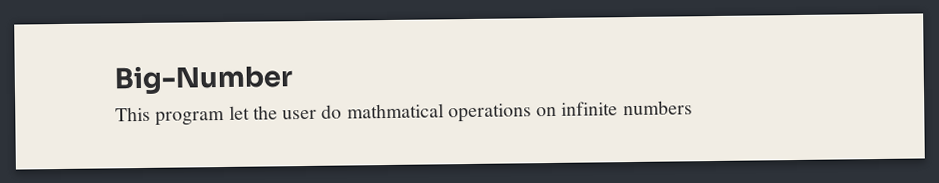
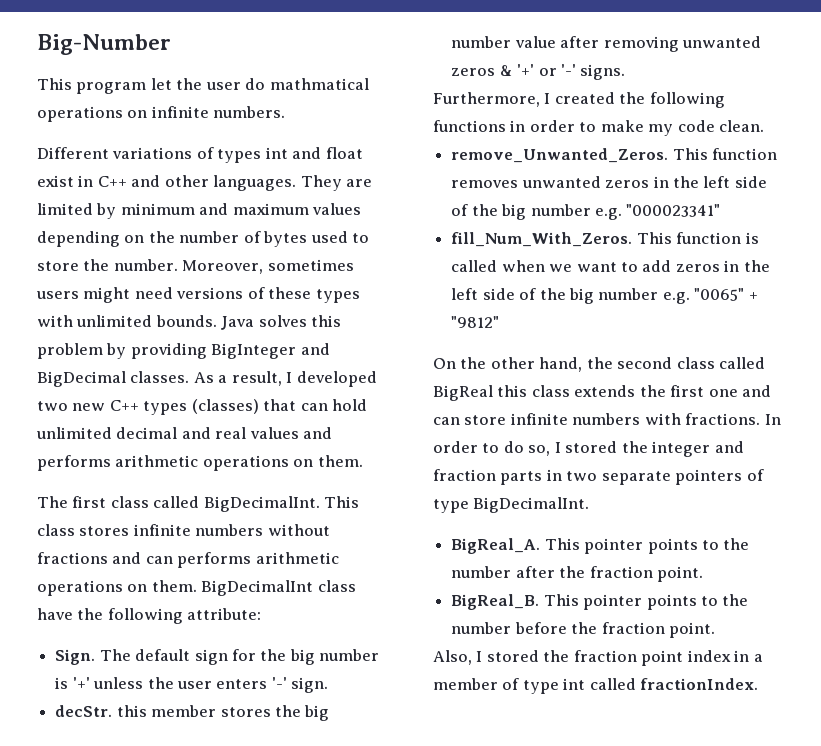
[622,100,693,116] numbers -> [213,106,286,118] [37,147,363,163] [37,175,373,191] [37,203,362,219] [37,231,370,247] [37,259,354,274] [36,287,360,303] [37,315,342,330] [37,343,330,359] [37,371,377,387] [37,399,368,415] [36,427,333,439] [37,455,363,471] [37,496,360,512] [37,524,330,536] [37,552,339,568] [37,580,356,596] [37,608,262,624] [55,649,380,665] [55,677,329,693] [55,705,330,721] [451,36,761,52] [451,64,626,80] [433,92,725,108] [433,120,765,136] [451,148,778,163] [451,176,767,188] [451,204,721,220] [451,232,759,247] [451,260,770,272] [451,288,758,304] [451,316,500,328] [433,357,766,372] [433,385,772,401] [433,413,781,425] [433,441,744,457] [433,469,764,485] [433,497,590,513] [451,538,750,554] [451,566,703,582] [451,594,749,610] [451,622,715,638] [433,650,763,666] [433,678,759,694] numbers. // Different variations of types int and float exist in C++ and other languages. They are limited by minimum and maximum values depending on the number of bytes used to store the number. Moreover, sometimes users might need versions of these types with unlimited bounds. Java solves this problem by providing BigInteger and BigDecimal classes. As a result, I developed two new C++ types (classes) that can hold unlimited decimal and real values and performs arithmetic operations on them. // The first class called BigDecimalInt. This class stores infinite numbers without fractions and can performs arithmetic operations on them. BigDecimalInt class have the following attribute: // Sign. The default sign for the big number is '+' unless the user enters '-' sign. // decStr. this member stores the big number value after removing unwanted zeros & '+' or '-' signs. // Furthermore, I created the following functions in order to make my code clean. // remove_Unwanted_Zeros. This function removes unwanted zeros in the left side of the big number e.g. "000023341" // fill_Num_With_Zeros. This function is called when we want to add zeros in the left side of the big number e.g. "0065" + "9812" // On the other hand, the second class called BigReal this class extends the first one and can store infinite numbers with fractions. In order to do so, I stored the integer and fraction parts in two separate pointers of type BigDecimalInt. // BigReal_A. This pointer points to the number after the fraction point. // BigReal_B. This pointer points to the number before the fraction point. // Also, I stored the fraction point index in a member of type int called fractionIndex.

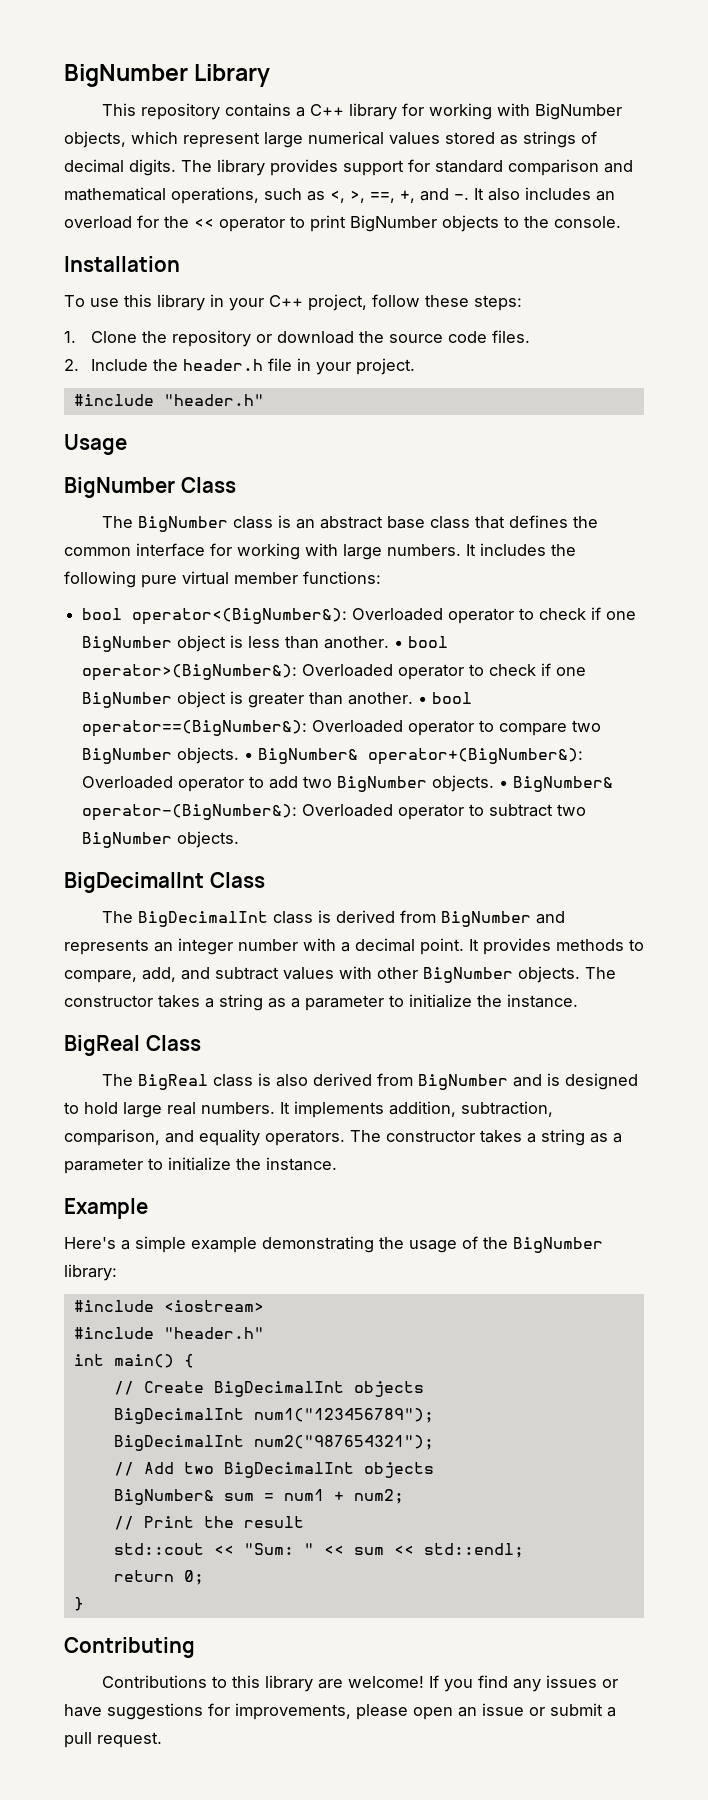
[37,34,171,55] [37,78,369,94] [37,106,286,122] [37,147,363,163] [37,175,373,191] [37,203,362,219] [37,231,370,247] [37,259,354,274] [36,287,360,303] [37,315,342,330] [37,343,330,359] [37,371,377,387] [37,399,368,415] [36,427,333,439] [37,455,363,471] [37,496,360,512] [37,524,330,536] [37,552,339,568] [37,580,356,596] [37,608,262,624] [55,649,380,665] [55,677,329,693] [55,705,330,721] [451,36,761,52] [451,64,626,80] [433,92,725,108] [433,120,765,136] [451,148,778,163] [451,176,767,188] [451,204,721,220] [451,232,759,247] [451,260,770,272] [451,288,758,304] [451,316,500,328] [433,357,766,372] [433,385,772,401] [433,413,781,425] [433,441,744,457] [433,469,764,485] [433,497,590,513] [451,538,750,554] [451,566,703,582] [451,594,749,610] [451,622,715,638] [433,650,763,666] [433,678,759,694] Big-Number // This program let the user do mathmatical operations on infinite numbers. // Different variations of types int and float exist in C++ and other languages. They are limited by minimum and maximum values depending on the number of bytes used to store the number. Moreover, sometimes users might need versions of these types with unlimited bounds. Java solves this problem by providing BigInteger and BigDecimal classes. As a result, I developed two new C++ types (classes) that can hold unlimited decimal and real values and performs arithmetic operations on them. // The first class called BigDecimalInt. This class stores infinite numbers without fractions and can performs arithmetic operations on them. BigDecimalInt class have the following attribute: // Sign. The default sign for the big number is '+' unless the user enters '-' sign. // decStr. this member stores the big number value after removing unwanted zeros & '+' or '-' signs. // Furthermore, I created the following functions in order to make my code clean. // remove_Unwanted_Zeros. This function removes unwanted zeros in the left side of the big number e.g. "000023341" // fill_Num_With_Zeros. This function is called when we want to add zeros in the left side of the big number e.g. "0065" + "9812" // On the other hand, the second class called BigReal this class extends the first one and can store infinite numbers with fractions. In order to do so, I stored the integer and fraction parts in two separate pointers of type BigDecimalInt. // BigReal_A. This pointer points to the number after the fraction point. // BigReal_B. This pointer points to the number before the fraction point. // Also, I stored the fraction point index in a member of type int called fractionIndex. -> [64,64,271,87] [102,103,623,120] [64,131,597,148] [64,159,633,176] [64,187,615,204] [64,215,621,232] [64,256,180,272] [64,294,522,311] [64,330,531,347] [64,358,416,375] [73,394,264,406] [64,434,127,455] [64,477,236,498] [102,515,599,532] [64,543,576,560] [64,571,381,588] [82,607,637,625] [82,635,449,652] [82,663,587,681] [82,691,473,708] [82,720,602,737] [82,747,584,765] [82,775,614,792] [82,804,587,821] [82,831,240,848] [64,872,265,893] [102,910,566,927] [64,938,644,955] [64,966,616,983] [64,994,578,1011] [64,1035,201,1056] [102,1073,639,1090] [64,1101,553,1118] [64,1129,622,1146] [64,1157,337,1174] [64,1198,148,1219] [64,1236,603,1253] [64,1264,117,1281] [73,1300,264,1312] [73,1327,264,1339] [73,1354,194,1368] [113,1381,424,1397] [113,1408,434,1424] [113,1435,434,1451] [113,1462,434,1478] [113,1489,404,1505] [113,1516,304,1530] [113,1543,524,1558] [113,1570,204,1585] [73,1597,84,1611] [64,1637,195,1658] [102,1675,619,1692] [64,1703,616,1720] [64,1732,162,1748] BigNumber Library // This repository contains a C++ library for working with BigNumber objects, which represent large numerical values stored as strings of decimal digits. The library provides support for standard comparison and mathematical operations, such as <, >, ==, +, and -. It also includes an overload for the << operator to print BigNumber objects to the console. // Installation // To use this library in your C++ project, follow these steps: // 1. Clone the repository or download the source code files. // 2. Include the header.h file in your project. // #include "header.h" // Usage // BigNumber Class // The BigNumber class is an abstract base class that defines the common interface for working with large numbers. It includes the following pure virtual member functions: // bool operator<(BigNumber&): Overloaded operator to check if one BigNumber object is less than another. • bool operator>(BigNumber&): Overloaded operator to check if one BigNumber object is greater than another. • bool operator==(BigNumber&): Overloaded operator to compare two BigNumber objects. • BigNumber& operator+(BigNumber&): Overloaded operator to add two BigNumber objects. • BigNumber& operator-(BigNumber&): Overloaded operator to subtract two BigNumber objects. // BigDecimalInt Class // The BigDecimalInt class is derived from BigNumber and represents an integer number with a decimal point. It provides methods to compare, add, and subtract values with other BigNumber objects. The constructor takes a string as a parameter to initialize the instance. // BigReal Class // The BigReal class is also derived from BigNumber and is designed to hold large real numbers. It implements addition, subtraction, comparison, and equality operators. The constructor takes a string as a parameter to initialize the instance. // Example // Here's a simple example demonstrating the usage of the BigNumber library: // #include <iostream> // #include "header.h" // int main() { // // Create BigDecimalInt objects // BigDecimalInt num1("123456789"); // BigDecimalInt num2("987654321"); // // Add two BigDecimalInt objects // BigNumber& sum = num1 + num2; // // Print the result // std::cout << "Sum: " << sum << std::endl; // return 0; // } // Contributing // Contributions to this library are welcome! If you find any issues or have suggestions for improvements, please open an issue or submit a pull request.

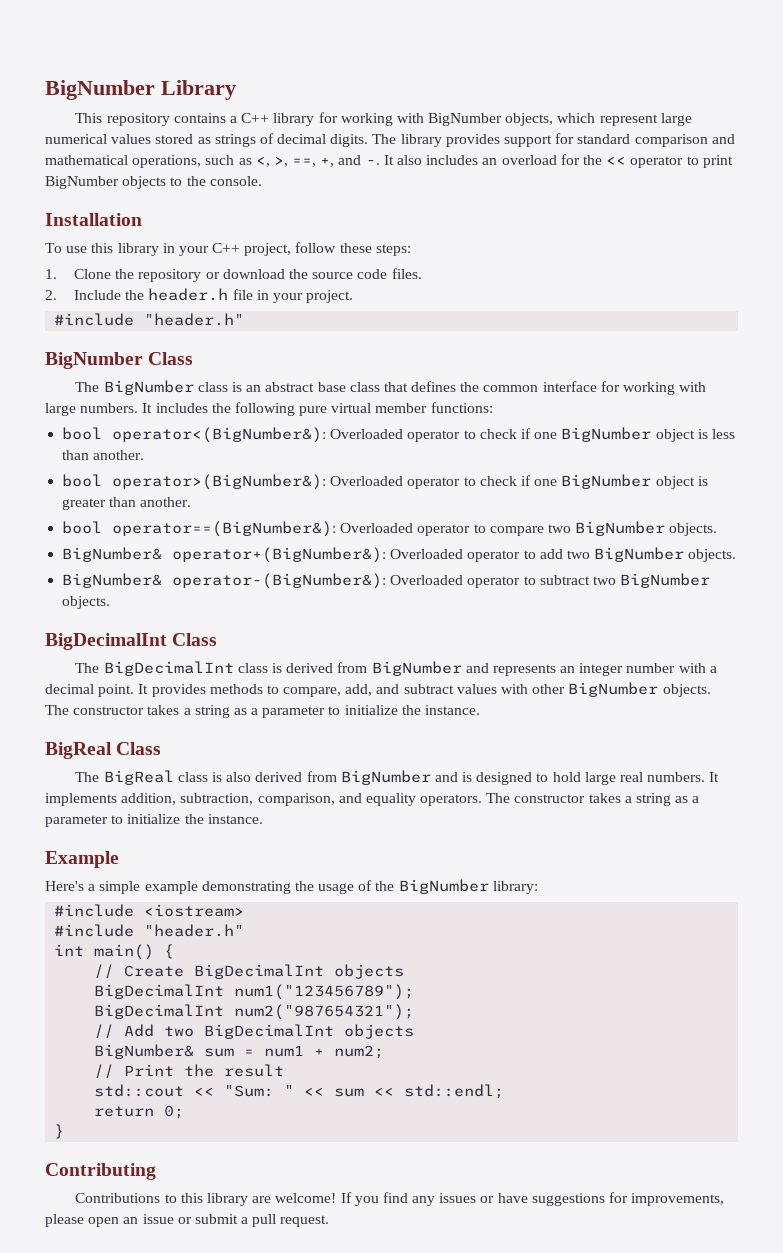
[64,434,127,455] // Usage -> (245, 319) none
[394,640,404,648] • -> (145, 455) //
[418,696,428,704] • -> (192, 502) //
[244,752,254,760] • -> (718, 529) //
[499,780,509,788] • -> (737, 555) //

